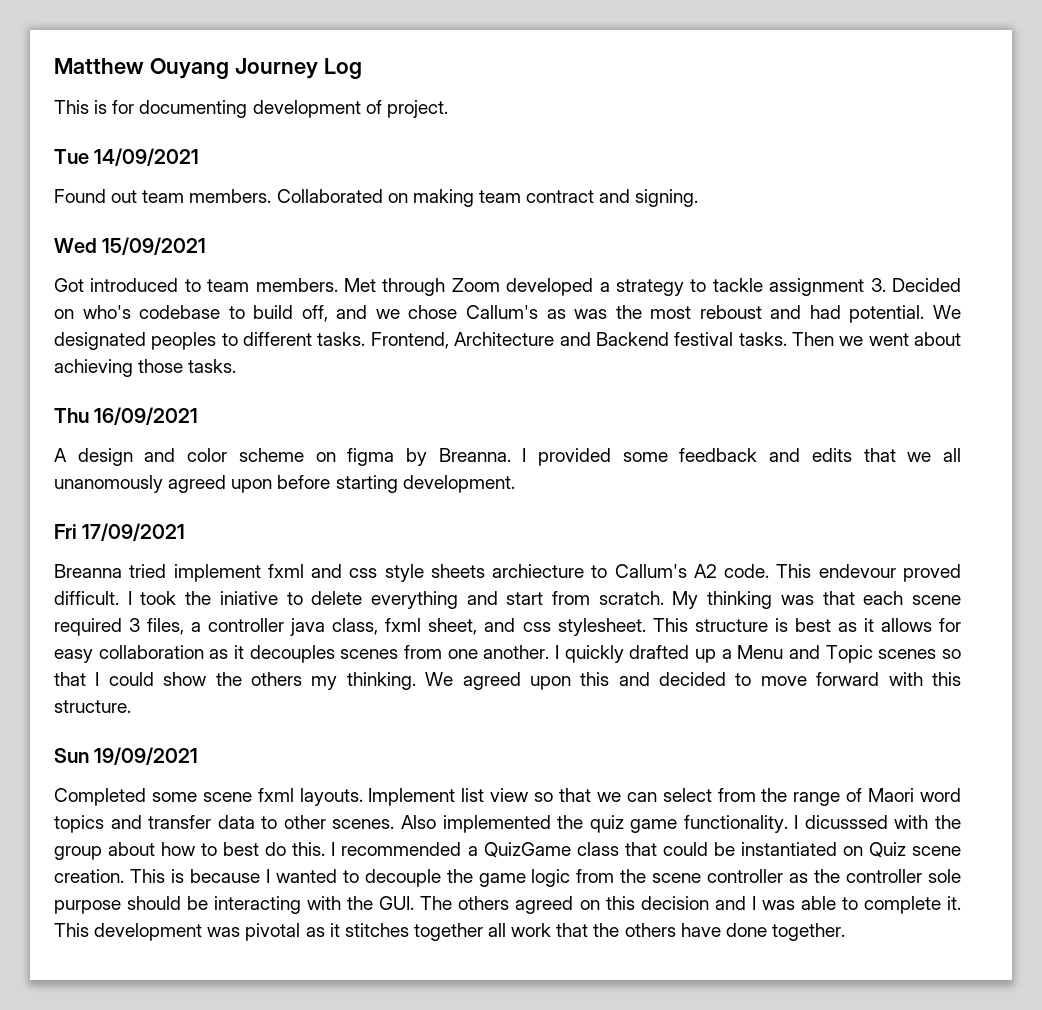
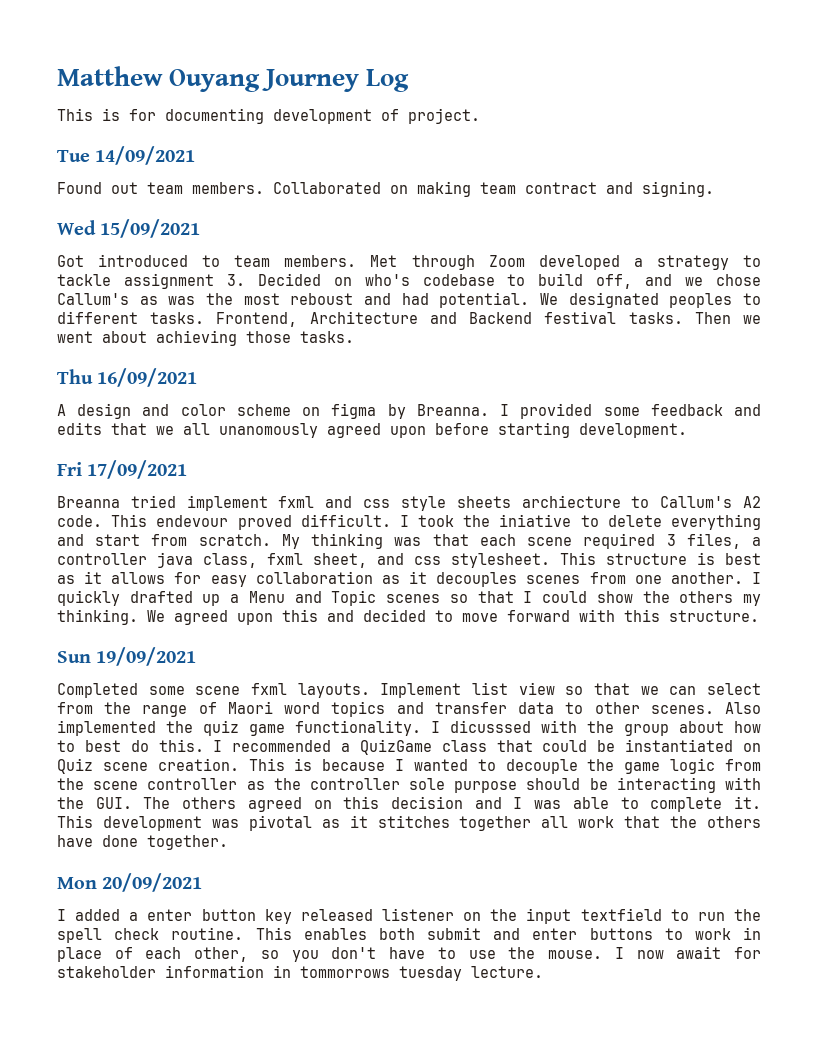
(845, 932) none -> [57,873,203,892] [57,908,761,924] [57,927,761,943] [57,946,762,962] [57,965,543,981] // Mon 20/09/2021 // I added a enter button key released listener on the input textfield to run the spell check routine. This enables both submit and enter buttons to work in place of each other, so you don't have to use the mouse. I now await for stakeholder information in tommorrows tuesday lecture.

